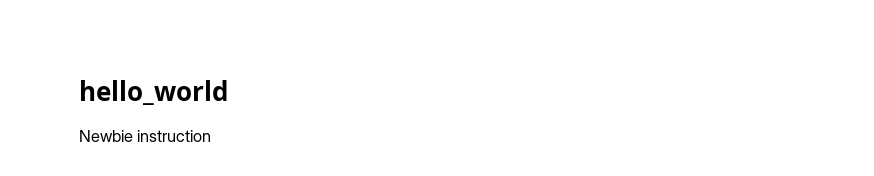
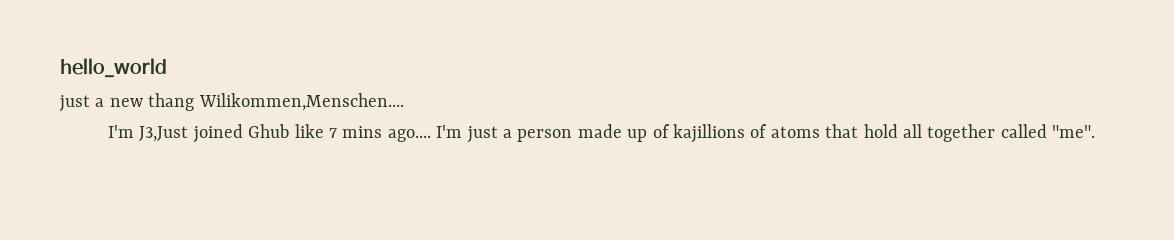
[79,130,212,142] Newbie instruction -> [59,93,404,112] [107,124,1096,143] just a new thang Wilikommen,Menschen.... // I'm J3,Just joined Ghub like 7 mins ago.... I'm just a person made up of kajillions of atoms that hold all together called "me".

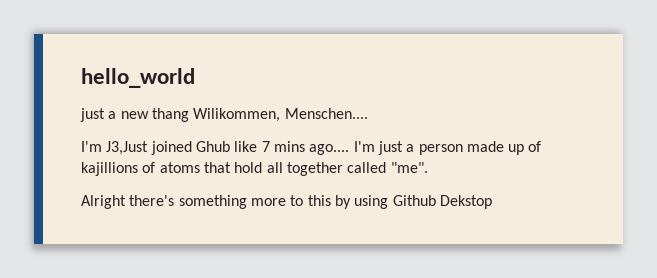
[198,93,404,111] Wilikommen,Menschen.... -> [193,108,368,122] Wilikommen, Menschen....
(1096, 131) none -> [81,195,492,209] // Alright there's something more to this by using Github Dekstop

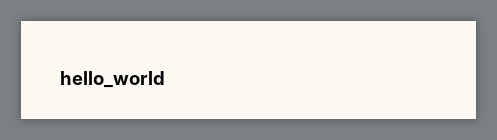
[80,108,368,122] [81,141,542,155] [81,162,428,176] [81,195,492,209] // just a new thang Wilikommen, Menschen.... // I'm J3,Just joined Ghub like 7 mins ago.... I'm just a person made up of kajillions of atoms that hold all together called "me". // Alright there's something more to this by using Github Dekstop -> (165, 79) none

